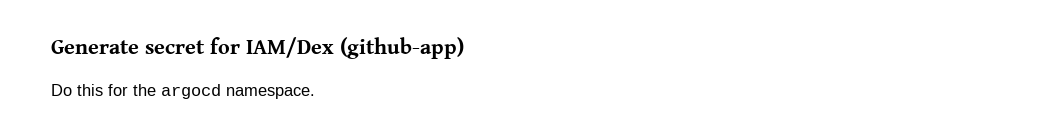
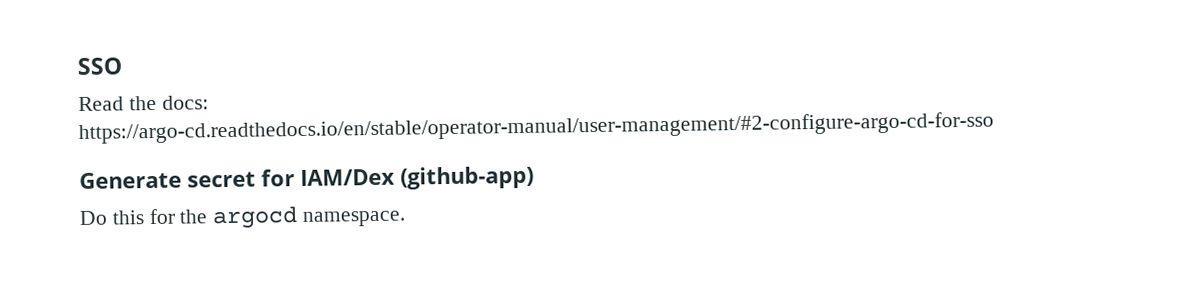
(51, 47) none -> [77,57,122,76] [78,95,209,112] [78,111,994,145] SSO // Read the docs: https://argo-cd.readthedocs.io/en/stable/operator-manual/user-management/#2-configure-argo-cd-for-sso //

